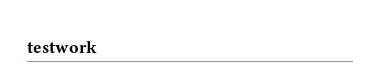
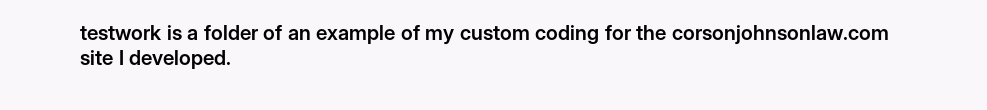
(97, 47) none -> [166,25,889,45] [80,50,232,69] is a folder of an example of my custom coding for the corsonjohnsonlaw.com site I developed.

